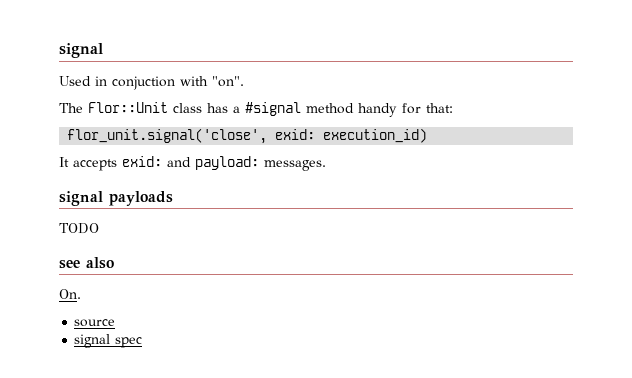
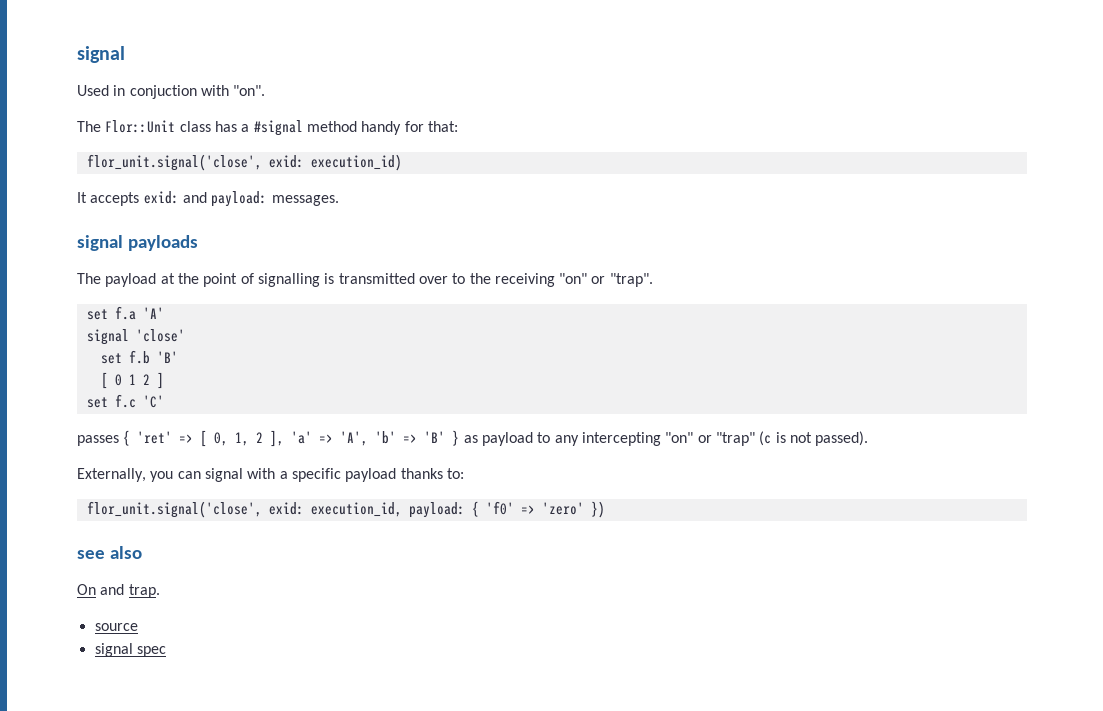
[59,223,99,234] TODO -> [77,273,653,287] [86,306,164,320] [86,329,185,345] [100,350,178,364] [100,372,164,389] [86,394,164,408] [77,430,869,447] [77,468,464,482] [86,501,605,518] The payload at the point of signalling is transmitted over to the receiving "on" or "trap". // set f.a 'A' // signal 'close' // set f.b 'B' // [ 0 1 2 ] // set f.c 'C' // passes { 'ret' => [ 0, 1, 2 ], 'a' => 'A', 'b' => 'B' } as payload to any intercepting "on" or "trap" (c is not passed). // Externally, you can signal with a specific payload thanks to: // flor_unit.signal('close', exid: execution_id, payload: { 'f0' => 'zero' })
[59,289,81,299] On. -> [77,584,160,598] On and trap.

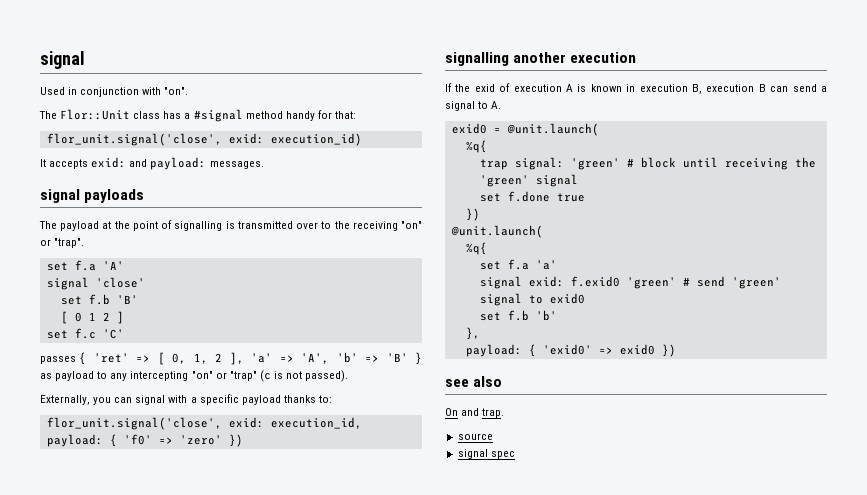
[129,85,197,99] conjuction -> [80,87,140,97] conjunction
(605, 509) none -> [445,52,637,66] [445,83,827,94] [445,101,502,111] [451,123,599,136] [465,140,487,153] [479,157,816,170] [479,174,578,187] [479,191,585,202] [465,208,480,221] [450,225,543,238] [465,242,487,255] [479,259,557,270] [479,276,781,289] [479,293,585,306] [479,310,557,321] [465,327,480,340] [465,344,676,357] // signalling another execution // If the exid of execution A is known in execution B, execution B can send a signal to A. // exid0 = @unit.launch( // %q{ // trap signal: 'green' # block until receiving the 'green' signal // set f.done true // }) // @unit.launch( // %q{ // set f.a 'a' // signal exid: f.exid0 'green' # send 'green' signal to exid0 // set f.b 'b' // }, // payload: { 'exid0' => exid0 })

